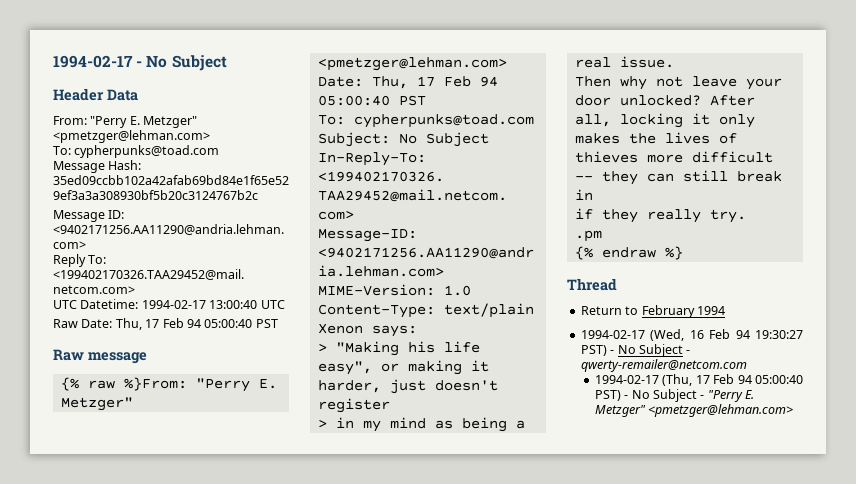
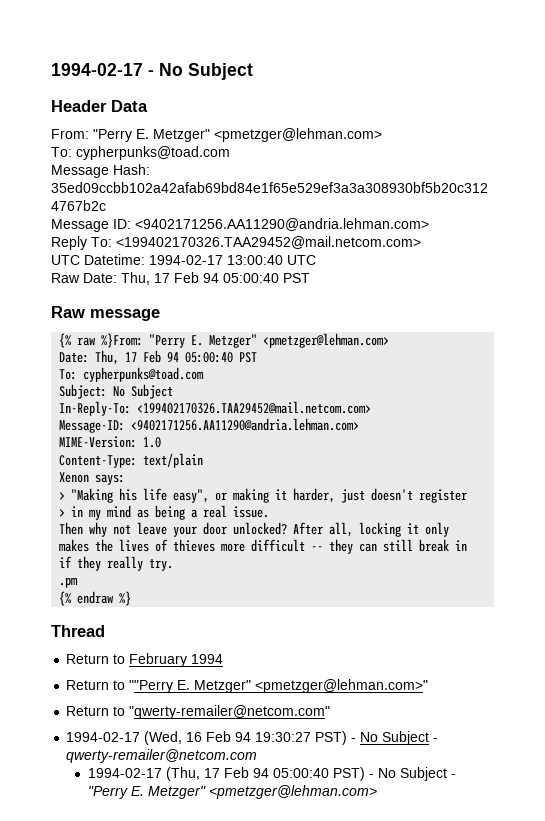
(725, 310) none -> [66,679,429,693] [66,705,331,719] // Return to ""Perry E. Metzger" <pmetzger@lehman.com>" // Return to "qwerty-remailer@netcom.com"

